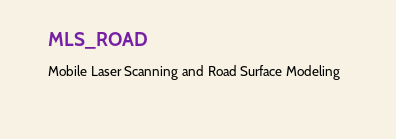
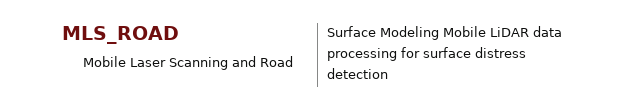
(340, 72) none -> [443,26,562,37] [327,47,526,61] [327,68,388,79] Mobile LiDAR data processing for surface distress detection

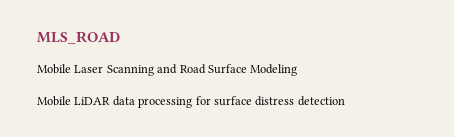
(439, 33) none -> (298, 70) //

